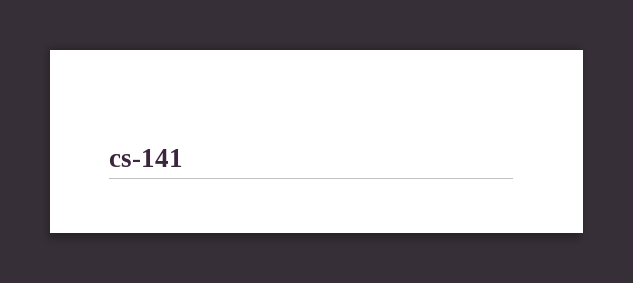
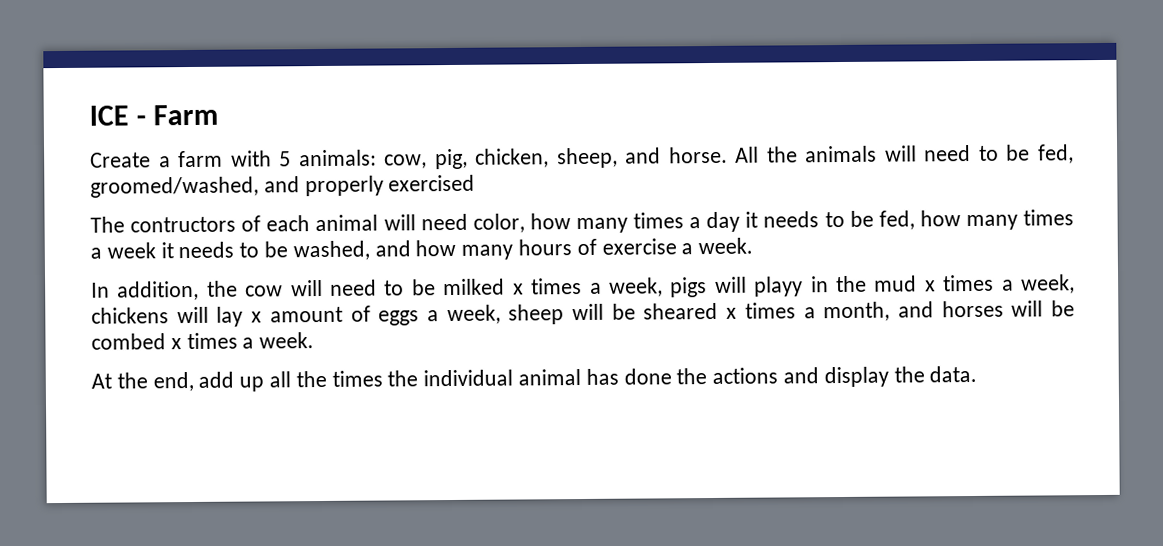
[109,149,183,167] cs-141 -> [89,104,219,126] [90,144,1074,170] [90,174,476,198] [90,209,1075,234] [90,237,754,261] [91,274,1075,301] [91,300,1076,327] [91,332,315,350] [91,365,978,392] ICE - Farm // Create a farm with 5 animals: cow, pig, chicken, sheep, and horse. All the animals will need to be fed, groomed/washed, and properly exercised // The contructors of each animal will need color, how many times a day it needs to be fed, how many times a week it needs to be washed, and how many hours of exercise a week. // In addition, the cow will need to be milked x times a week, pigs will playy in the mud x times a week, chickens will lay x amount of eggs a week, sheep will be sheared x times a month, and horses will be combed x times a week. // At the end, add up all the times the individual animal has done the actions and display the data.

